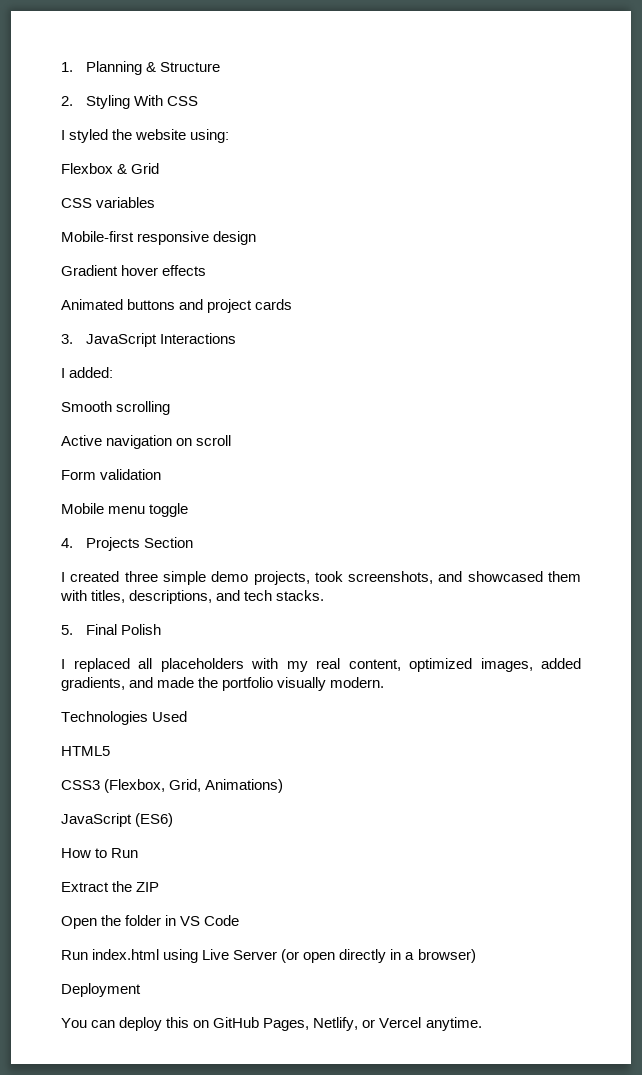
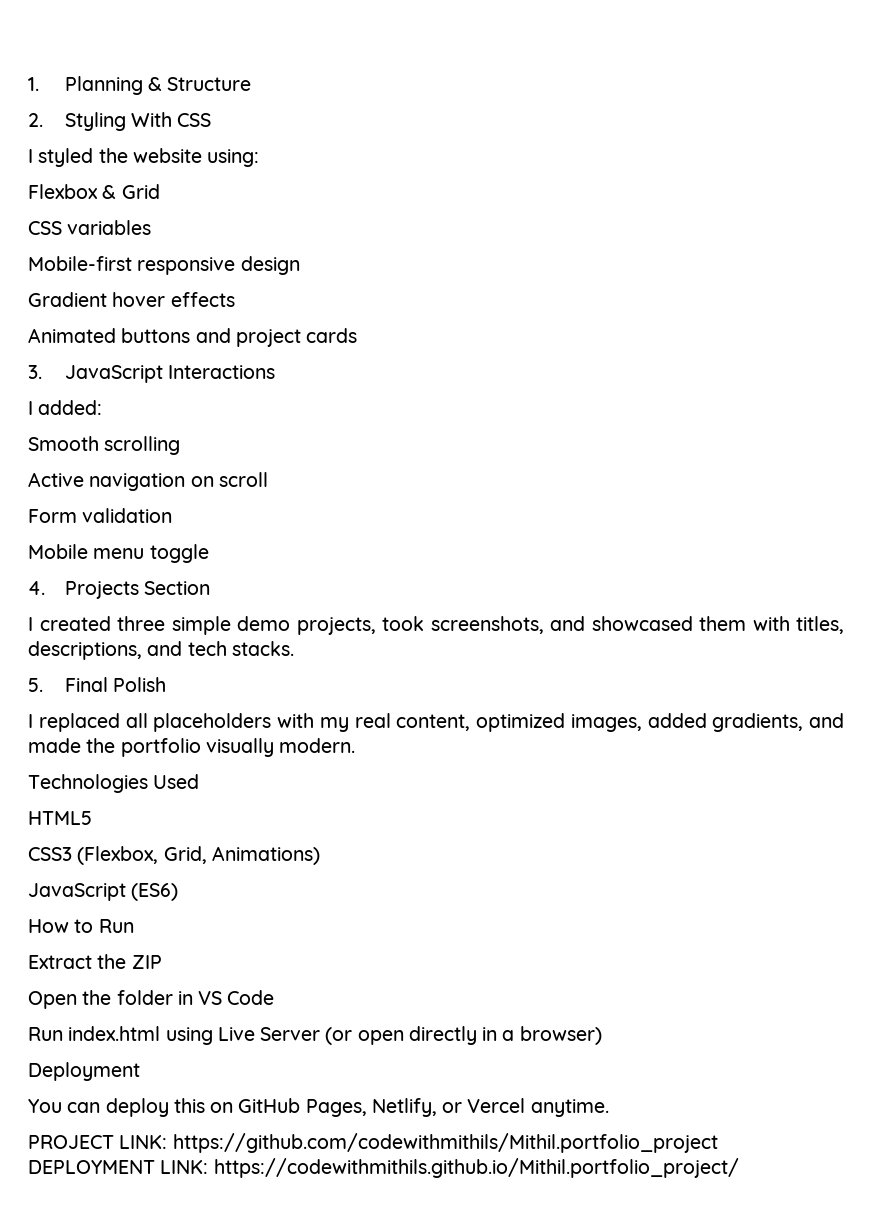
(482, 1024) none -> [28,1133,718,1153] [28,1158,739,1178] // PROJECT LINK: https://github.com/codewithmithils/Mithil.portfolio_project DEPLOYMENT LINK: https://codewithmithils.github.io/Mithil.portfolio_project/

